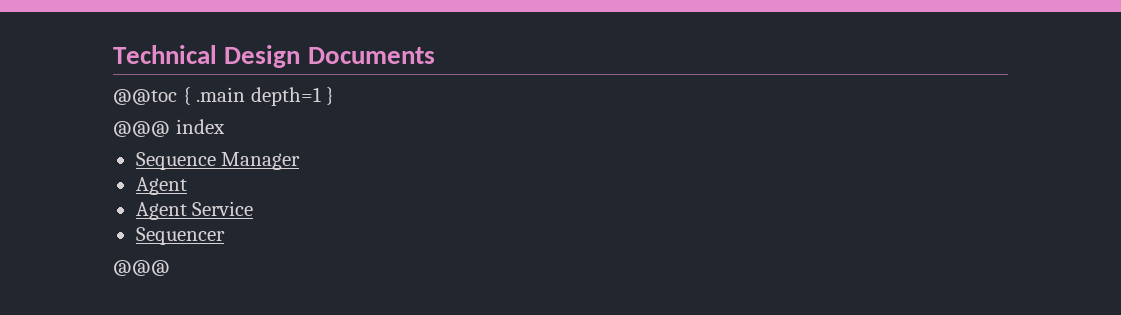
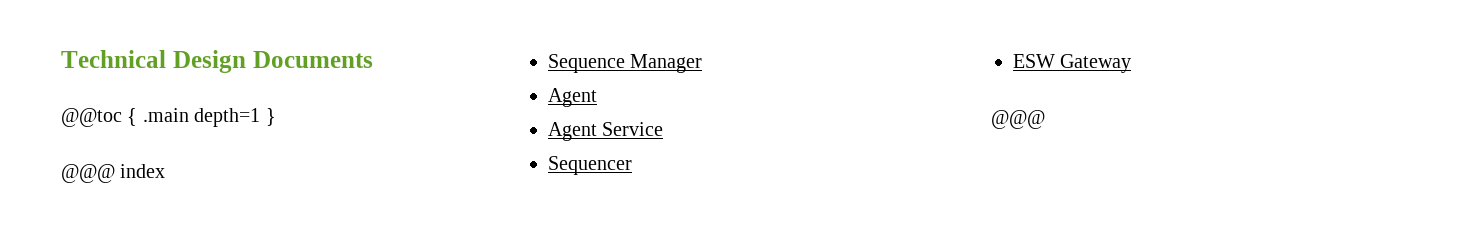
(225, 236) none -> [1013,54,1132,73] // ESW Gateway

